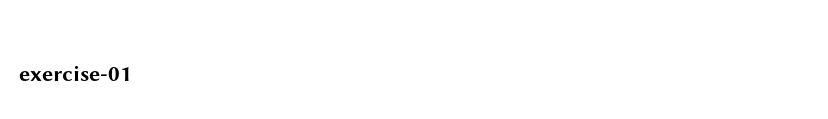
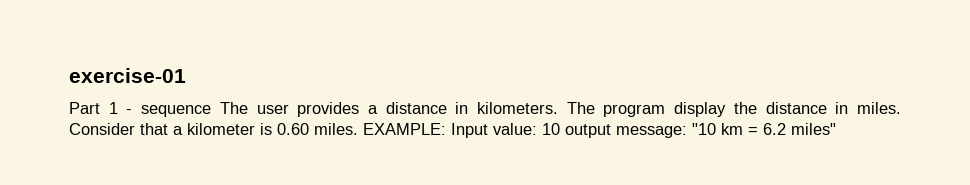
(132, 73) none -> [69,102,902,117] [69,123,836,138] // Part 1 - sequence The user provides a distance in kilometers. The program display the distance in miles. Consider that a kilometer is 0.60 miles. EXAMPLE: Input value: 10 output message: "10 km = 6.2 miles"

